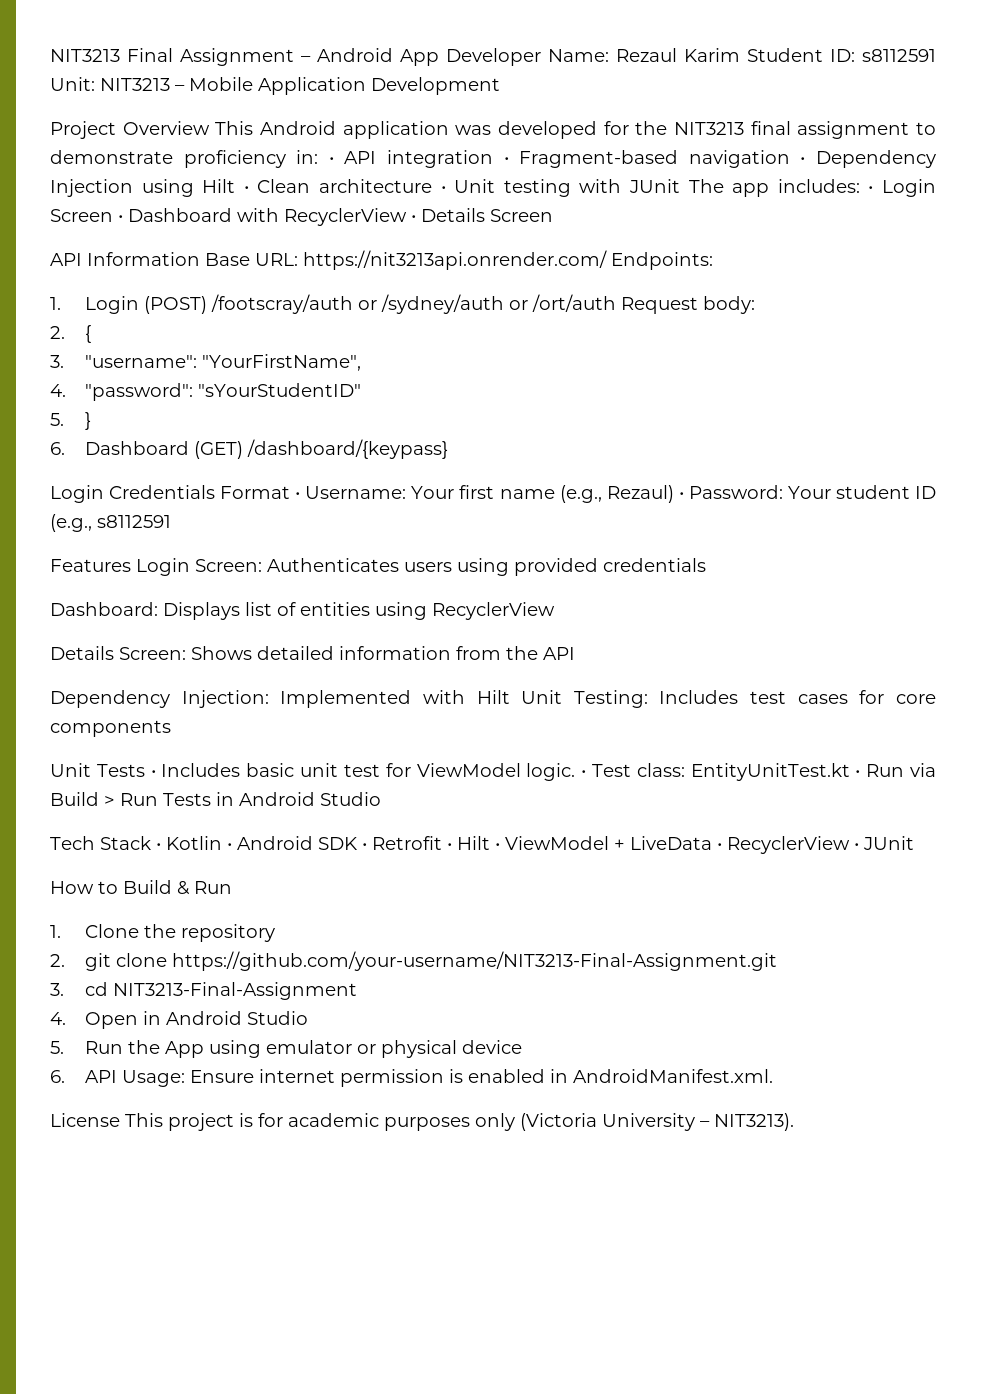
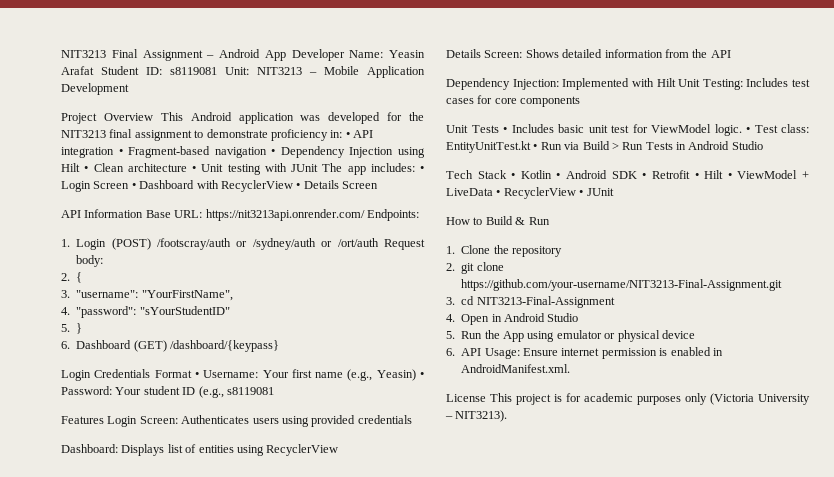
[616,48,740,62] Rezaul Karim -> [389,50,425,58] [61,66,94,75] Yeasin Arafat
[862,49,936,62] s8112591 -> [170,67,217,75] s8119081
[606,485,674,503] Rezaul) -> [376,369,416,381] Yeasin)
[97,515,171,528] s8112591 -> [226,387,274,395] s8119081

